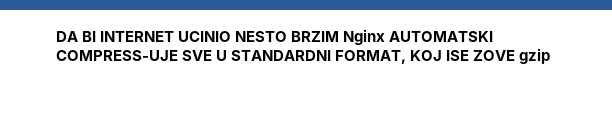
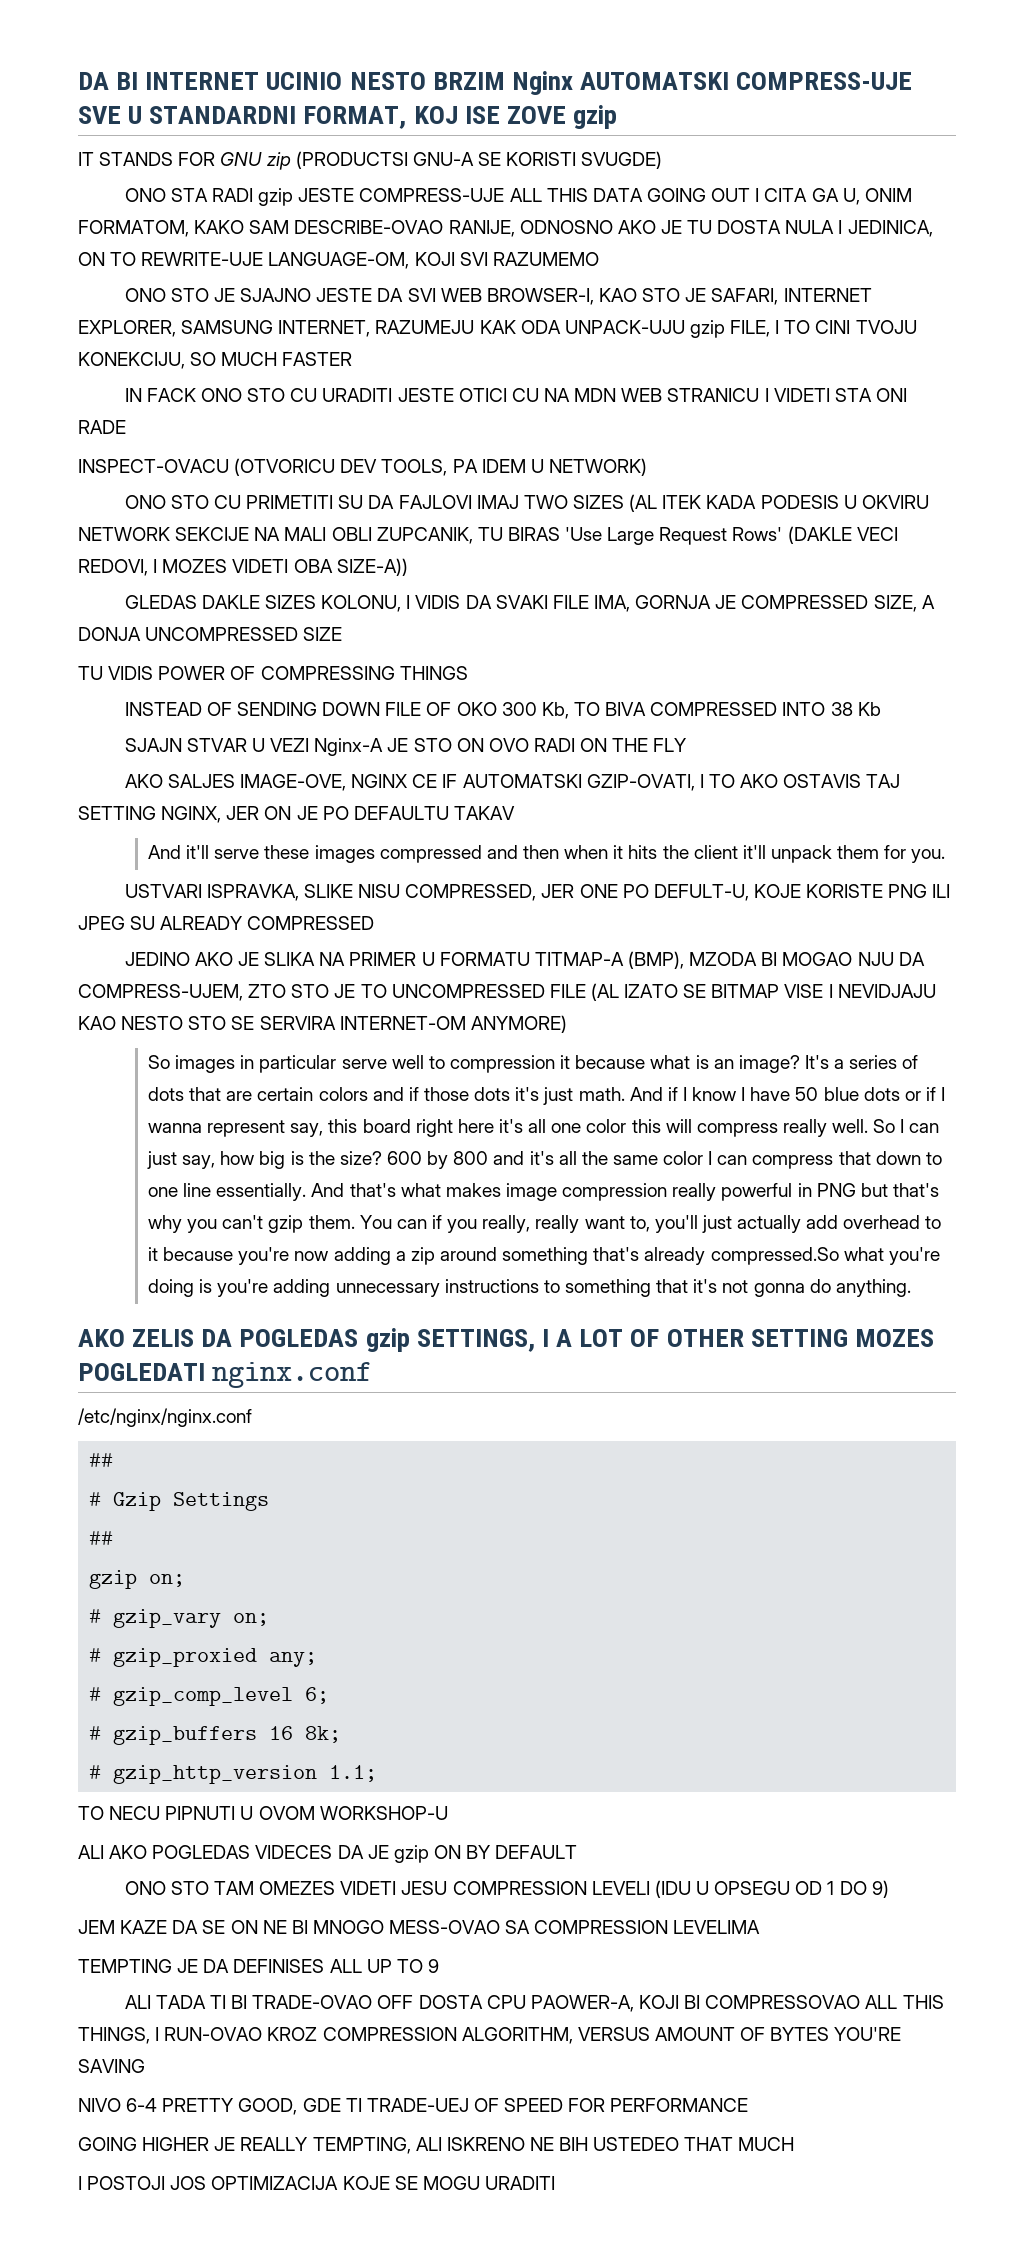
(551, 56) none -> [78,151,663,170] [124,188,912,206] [78,220,933,237] [78,252,599,269] [124,288,872,305] [78,320,917,338] [78,352,353,369] [124,388,907,402] [78,420,126,434] [78,458,647,476] [124,494,929,512] [78,526,898,545] [78,558,408,576] [124,595,935,612] [78,627,343,641] [78,666,468,680] [124,702,881,719] [124,738,688,756] [124,774,901,791] [78,806,515,823] [148,845,946,863] [124,884,951,901] [78,916,375,930] [124,951,925,969] [78,983,936,1001] [78,1015,567,1033] [148,1055,919,1073] [148,1087,946,1105] [148,1119,940,1137] [147,1151,942,1169] [148,1183,939,1201] [148,1215,942,1233] [148,1247,940,1265] [148,1279,911,1297] [78,1328,934,1352] [78,1362,373,1388] [78,1408,252,1427] [89,1453,114,1467] [89,1492,270,1511] [89,1531,114,1545] [89,1570,186,1589] [89,1609,270,1628] [89,1648,318,1667] [89,1687,330,1706] [89,1726,342,1745] [89,1765,378,1784] [78,1806,448,1820] [78,1845,578,1863] [124,1880,889,1898] [78,1920,761,1934] [78,1959,439,1973] [124,1995,944,2012] [78,2027,902,2044] [78,2059,145,2073] [78,2098,749,2115] [78,2137,795,2154] [78,2176,555,2190] // IT STANDS FOR GNU zip (PRODUCTSI GNU-A SE KORISTI SVUGDE) // ONO STA RADI gzip JESTE COMPRESS-UJE ALL THIS DATA GOING OUT I CITA GA U, ONIM FORMATOM, KAKO SAM DESCRIBE-OVAO RANIJE, ODNOSNO AKO JE TU DOSTA NULA I JEDINICA, ON TO REWRITE-UJE LANGUAGE-OM, KOJI SVI RAZUMEMO // ONO STO JE SJAJNO JESTE DA SVI WEB BROWSER-I, KAO STO JE SAFARI, INTERNET EXPLORER, SAMSUNG INTERNET, RAZUMEJU KAK ODA UNPACK-UJU gzip FILE, I TO CINI TVOJU KONEKCIJU, SO MUCH FASTER // IN FACK ONO STO CU URADITI JESTE OTICI CU NA MDN WEB STRANICU I VIDETI STA ONI RADE // INSPECT-OVACU (OTVORICU DEV TOOLS, PA IDEM U NETWORK) // ONO STO CU PRIMETITI SU DA FAJLOVI IMAJ TWO SIZES (AL ITEK KADA PODESIS U OKVIRU NETWORK SEKCIJE NA MALI OBLI ZUPCANIK, TU BIRAS 'Use Large Request Rows' (DAKLE VECI REDOVI, I MOZES VIDETI OBA SIZE-A)) // GLEDAS DAKLE SIZES KOLONU, I VIDIS DA SVAKI FILE IMA, GORNJA JE COMPRESSED SIZE, A DONJA UNCOMPRESSED SIZE // TU VIDIS POWER OF COMPRESSING THINGS // INSTEAD OF SENDING DOWN FILE OF OKO 300 Kb, TO BIVA COMPRESSED INTO 38 Kb // SJAJN STVAR U VEZI Nginx-A JE STO ON OVO RADI ON THE FLY // AKO SALJES IMAGE-OVE, NGINX CE IF AUTOMATSKI GZIP-OVATI, I TO AKO OSTAVIS TAJ SETTING NGINX, JER ON JE PO DEFAULTU TAKAV // And it'll serve these images compressed and then when it hits the client it'll unpack them for you. // USTVARI ISPRAVKA, SLIKE NISU COMPRESSED, JER ONE PO DEFULT-U, KOJE KORISTE PNG ILI JPEG SU ALREADY COMPRESSED // JEDINO AKO JE SLIKA NA PRIMER U FORMATU TITMAP-A (BMP), MZODA BI MOGAO NJU DA COMPRESS-UJEM, ZTO STO JE TO UNCOMPRESSED FILE (AL IZATO SE BITMAP VISE I NEVIDJAJU KAO NESTO STO SE SERVIRA INTERNET-OM ANYMORE) // So images in particular serve well to compression it because what is an image? It's a series of dots that are certain colors and if those dots it's just math. And if I know I have 50 blue dots or if I wanna represent say, this board right here it's all one color this will compress really well. So I can just say, how big is the size? 600 by 800 and it's all the same color I can compress that down to one line essentially. And that's what makes image compression really powerful in PNG but that's why you can't gzip them. You can if you really, really want to, you'll just actually add overhead to it because you're now adding a zip around something that's already compressed.So what you're doing is you're adding unnecessary instructions to something that it's not gonna do anything. // AKO ZELIS DA POGLEDAS gzip SETTINGS, I A LOT OF OTHER SETTING MOZES POGLEDATI nginx.conf // /etc/nginx/nginx.conf // ## // # Gzip Settings // ## // gzip on; // # gzip_vary on; // # gzip_proxied any; // # gzip_comp_level 6; // # gzip_buffers 16 8k; // # gzip_http_version 1.1; // TO NECU PIPNUTI U OVOM WORKSHOP-U // ALI AKO POGLEDAS VIDECES DA JE gzip ON BY DEFAULT // ONO STO TAM OMEZES VIDETI JESU COMPRESSION LEVELI (IDU U OPSEGU OD 1 DO 9) // JEM KAZE DA SE ON NE BI MNOGO MESS-OVAO SA COMPRESSION LEVELIMA // TEMPTING JE DA DEFINISES ALL UP TO 9 // ALI TADA TI BI TRADE-OVAO OFF DOSTA CPU PAOWER-A, KOJI BI COMPRESSOVAO ALL THIS THINGS, I RUN-OVAO KROZ COMPRESSION ALGORITHM, VERSUS AMOUNT OF BYTES YOU'RE SAVING // NIVO 6-4 PRETTY GOOD, GDE TI TRADE-UEJ OF SPEED FOR PERFORMANCE // GOING HIGHER JE REALLY TEMPTING, ALI ISKRENO NE BIH USTEDEO THAT MUCH // I POSTOJI JOS OPTIMIZACIJA KOJE SE MOGU URADITI

